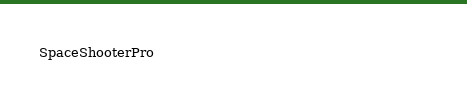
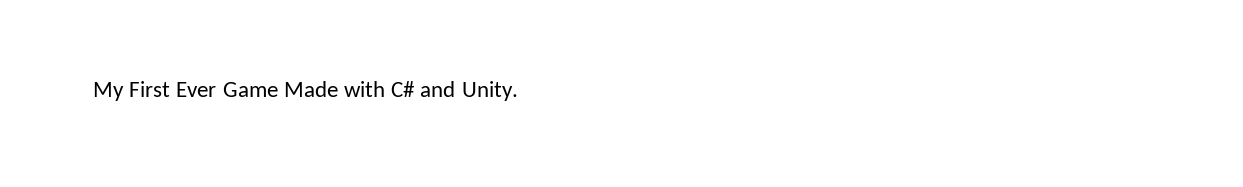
[39,47,154,60] SpaceShooterPro -> [93,81,518,101] My First Ever Game Made with C# and Unity.

